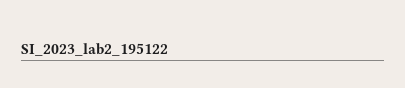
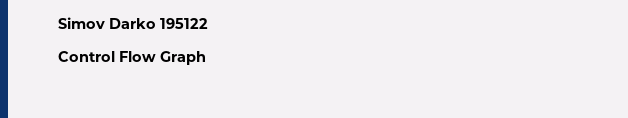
[21,43,168,56] SI_2023_lab2_195122 -> [58,17,208,29] [58,51,206,65] Simov Darko 195122 // Control Flow Graph

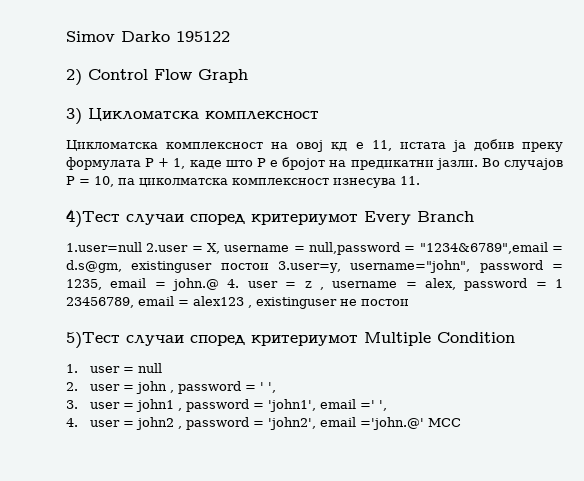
(208, 23) none -> [66,69,82,86] 2)
(206, 58) none -> [66,108,319,125] [66,139,564,152] [66,157,563,170] [66,176,420,188] [66,209,474,228] [66,242,563,255] [66,260,563,273] [66,278,563,291] [66,296,409,309] [66,332,515,349] [66,363,163,373] [66,381,277,394] [66,399,388,412] [66,417,462,430] // 3) Цикломатска комплексност // Цикломатска комплексност на овој кд е 11, истата ја добив преку формулата P + 1, каде што P е бројот на предикатни јазли. Во случајов P = 10, па циколматска комплексност изнесува 11. // 4)Тест случаи според критериумот Every Branch // 1.user=null 2.user = X, username = null,password = "1234&6789",email = d.s@gm, existinguser постои 3.user=y, username="john", password = 1235, email = john.@ 4. user = z , username = alex, password = 1 23456789, email = alex123 , existinguser не постои // 5)Тест случаи според критериумот Multiple Condition // 1. user = null // 2. user = john , password = ' ', // 3. user = john1 , password = 'john1', email =' ', // 4. user = john2 , password = 'john2', email ='john.@' MCC

